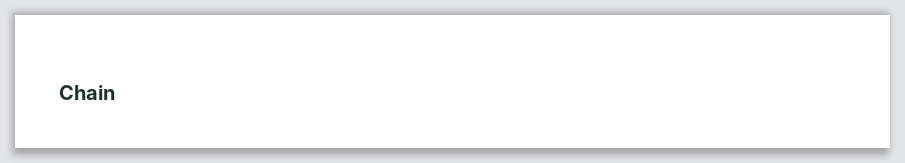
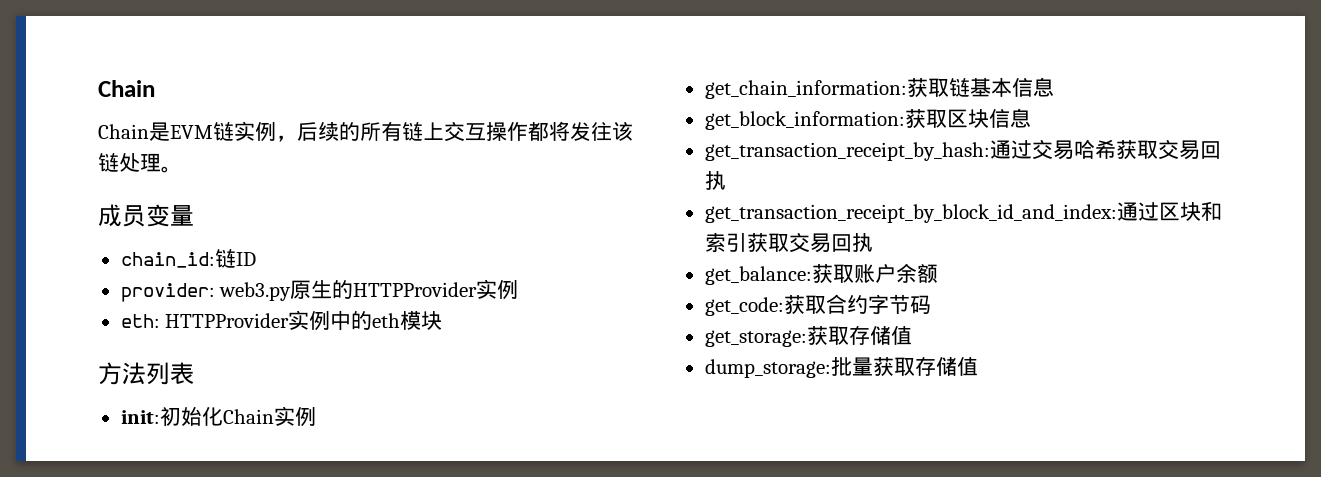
[59,85,115,100] Chain -> [98,80,155,97] [98,121,633,142] [98,152,182,173] [98,204,194,227] [120,248,256,268] [120,279,519,302] [120,310,443,331] [98,362,194,385] [120,406,316,427] [704,77,1054,99] [704,108,1031,130] [704,139,1221,161] [704,171,726,190] [704,201,1222,223] [704,232,873,253] [704,263,938,285] [704,294,931,316] [704,325,912,347] [704,356,978,378] Chain // Chain是EVM链实例，后续的所有链上交互操作都将发往该链处理。 // 成员变量 // chain_id:链ID // provider: web3.py原生的HTTPProvider实例 // eth: HTTPProvider实例中的eth模块 // 方法列表 // init:初始化Chain实例 // get_chain_information:获取链基本信息 // get_block_information:获取区块信息 // get_transaction_receipt_by_hash:通过交易哈希获取交易回执 // get_transaction_receipt_by_block_id_and_index:通过区块和索引获取交易回执 // get_balance:获取账户余额 // get_code:获取合约字节码 // get_storage:获取存储值 // dump_storage:批量获取存储值

